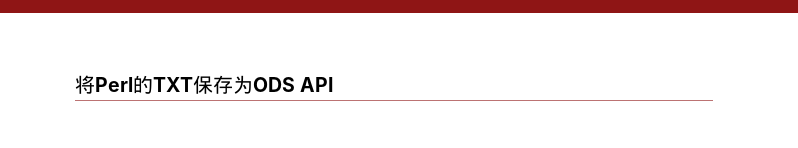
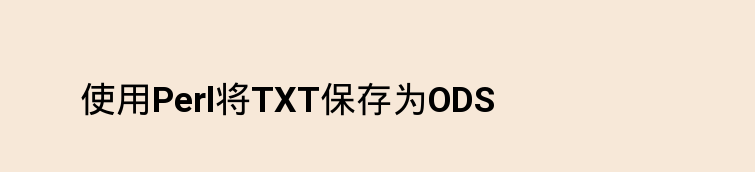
[75,75,153,94] 将Perl的 -> [80,82,251,116] 使用Perl将
[300,77,334,92] API -> (495, 99) none

